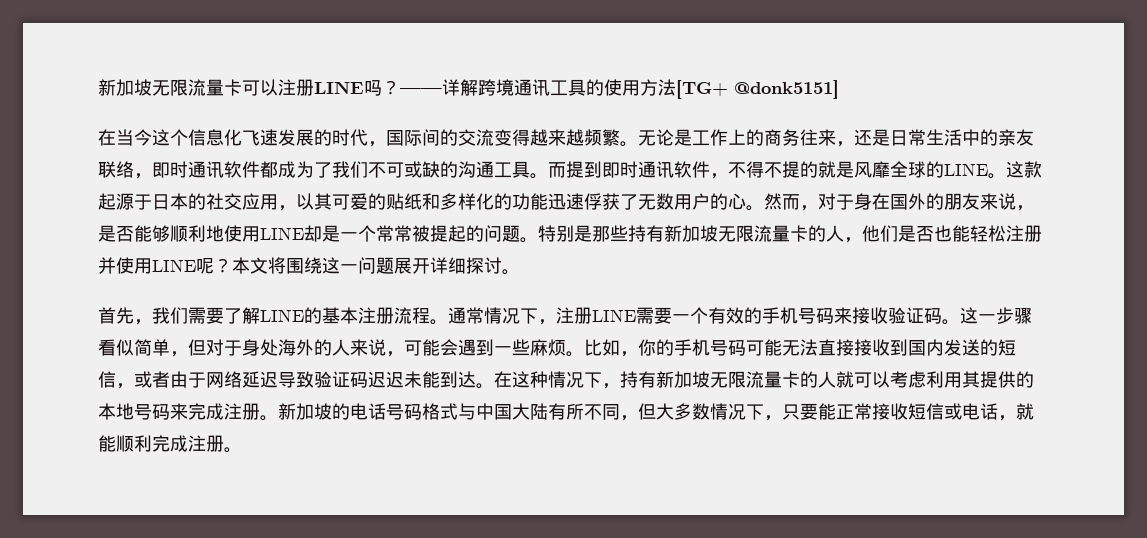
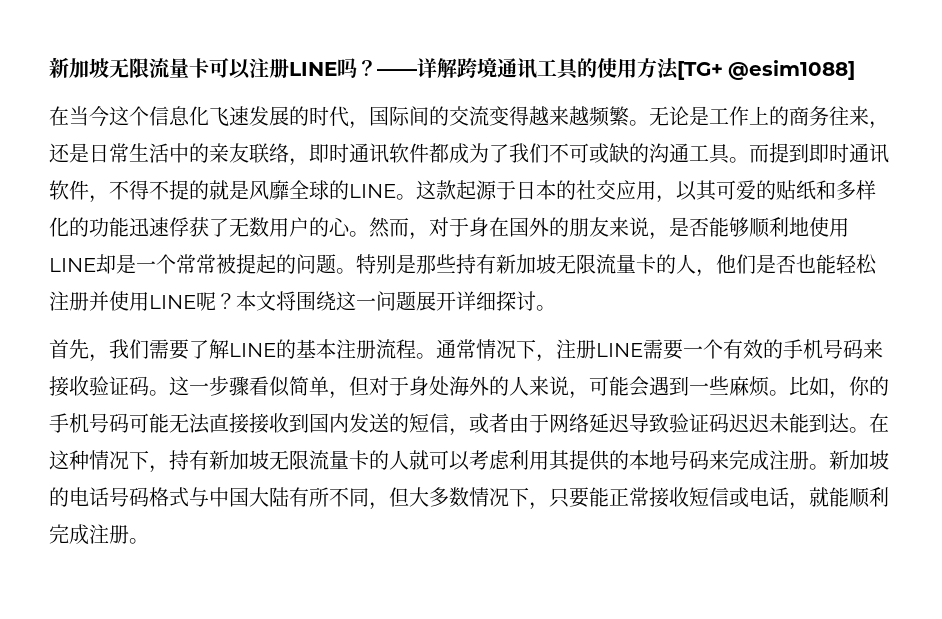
[734,80,839,99] @donk5151] -> [728,60,856,80] @esim1088]

